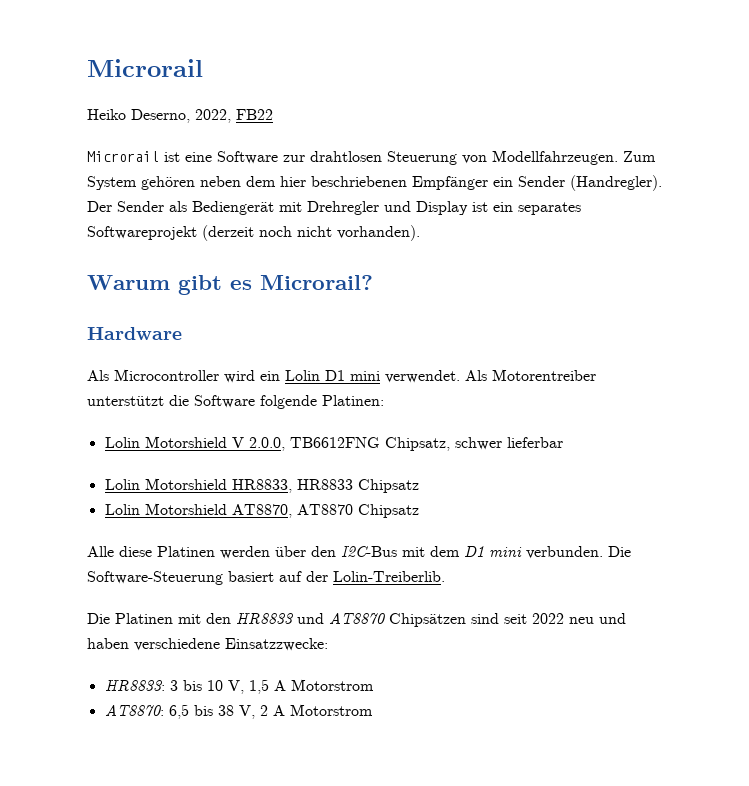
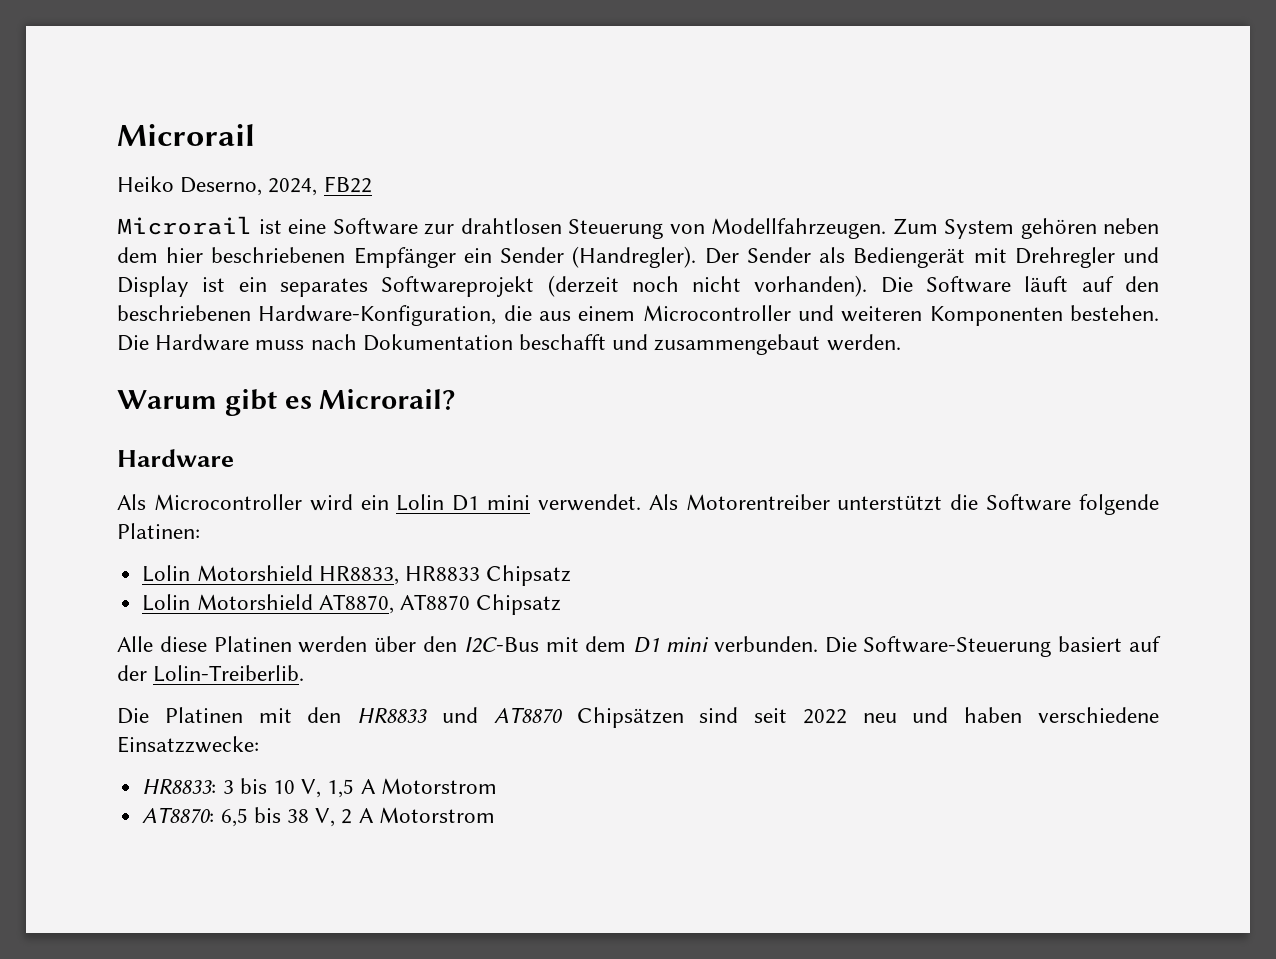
[195,109,231,123] 2022, -> [268,178,318,196] 2024,
(420, 233) none -> [880,276,1159,293] [117,305,1159,326] [117,334,901,355] Die Software läuft auf den beschriebenen Hardware-Konfiguration, die aus einem Microcontroller und weiteren Komponenten bestehen. Die Hardware muss nach Dokumentation beschafft und zusammengebaut werden.
[104,436,563,451] // Lolin Motorshield V 2.0.0, TB6612FNG Chipsatz, schwer lieferbar -> (200, 531) none

